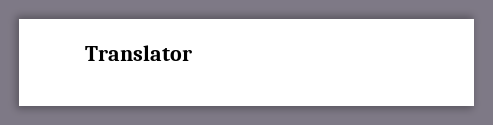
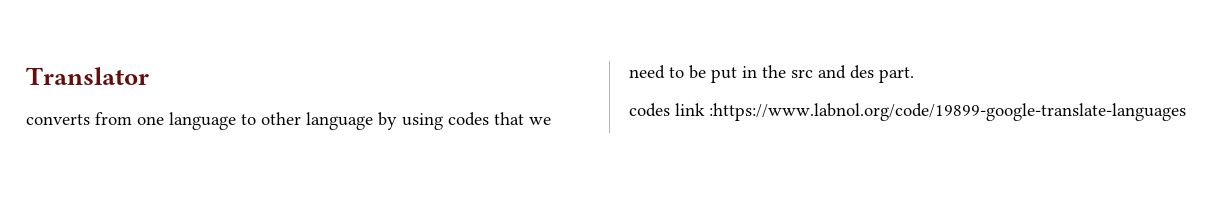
(192, 53) none -> [26,112,551,130] [629,65,914,83] [629,103,1186,121] // converts from one language to other language by using codes that we need to be put in the src and des part. // codes link :https://www.labnol.org/code/19899-google-translate-languages

